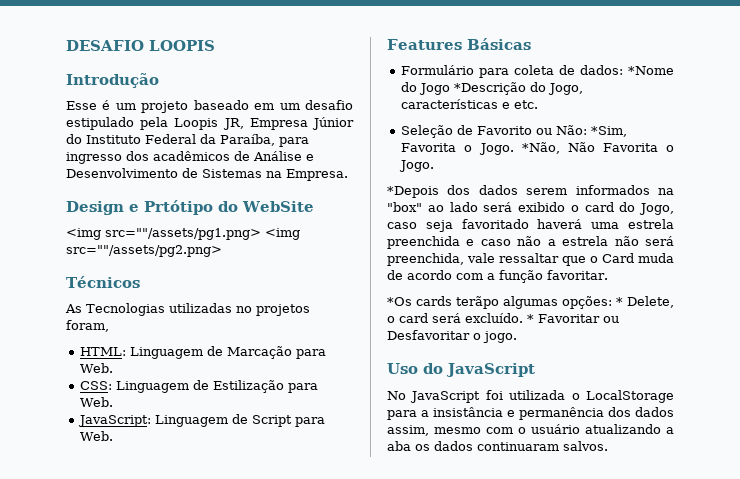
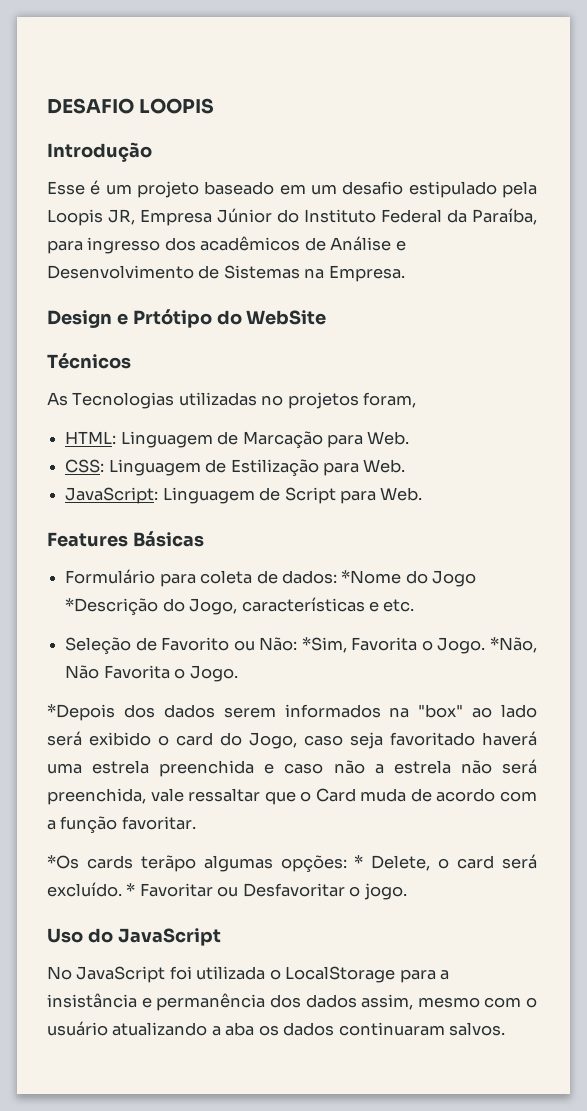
[66,228,300,240] [66,245,222,257] // <img src=""/assets/pg1.png> <img src=""/assets/pg2.png> -> (327, 317) none

